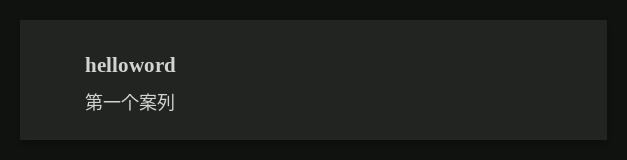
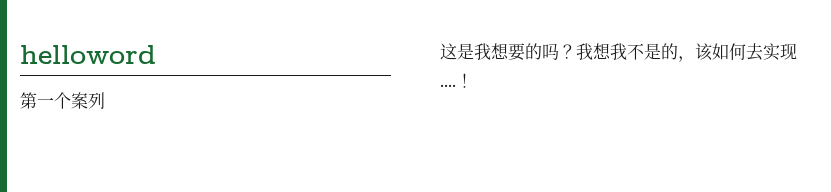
(175, 102) none -> [440,43,797,62] [440,73,473,88] // 这是我想要的吗？我想我不是的，该如何去实现....！

